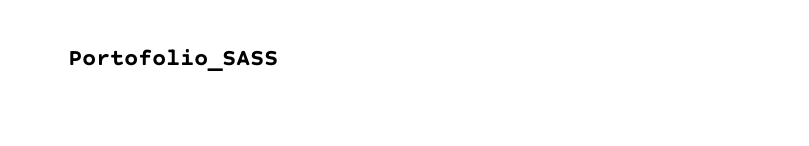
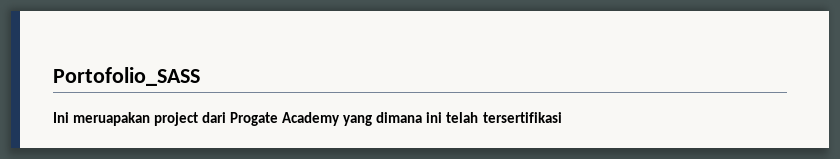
(278, 60) none -> [53,112,562,126] // Ini meruapakan project dari Progate Academy yang dimana ini telah tersertifikasi

